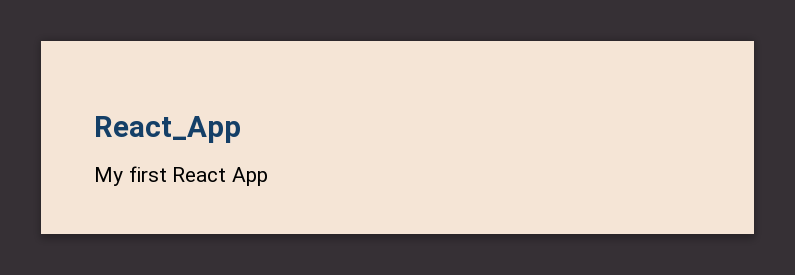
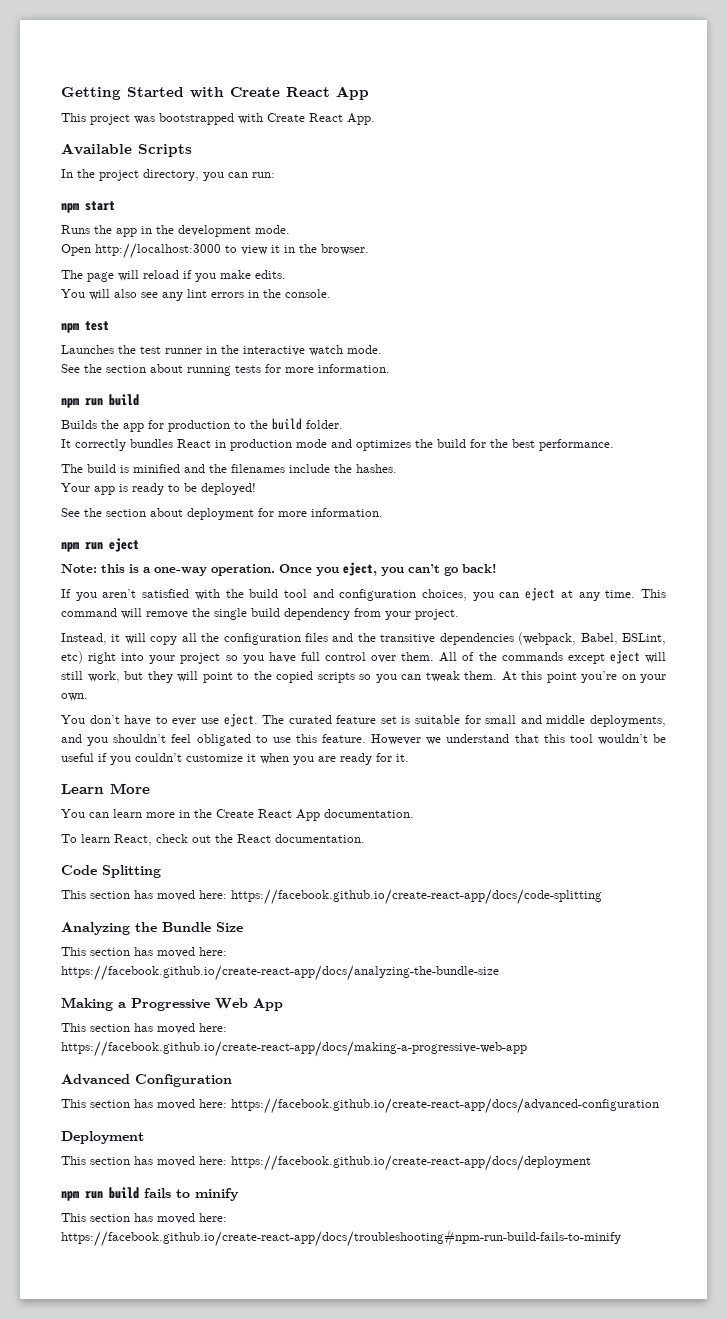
[94,116,241,143] [94,166,269,186] React_App // My first React App -> [61,86,369,100] [61,113,375,125] [61,143,192,157] [61,169,275,181] [61,201,115,213] [61,225,290,237] [61,243,369,259] [61,270,286,282] [61,289,331,301] [61,321,109,333] [61,345,382,356] [61,364,390,376] [61,394,139,408] [61,418,343,432] [61,439,614,451] [61,464,397,473] [61,483,256,495] [61,508,383,520] [61,538,139,552] [61,562,497,576] [61,587,667,601] [61,608,459,620] [61,632,667,645] [61,650,666,664] [61,671,666,683] [61,693,88,701] [61,713,666,727] [61,734,666,746] [61,753,409,765] [61,783,150,794] [61,809,414,821] [61,834,365,846] [61,865,161,878] [61,889,602,905] [61,922,243,935] [61,947,227,958] [61,965,499,981] [61,997,283,1011] [61,1023,227,1034] [61,1041,527,1057] [61,1074,232,1087] [61,1098,659,1114] [61,1131,144,1144] [61,1155,591,1171] [61,1187,239,1201] [61,1213,227,1224] [61,1229,621,1247] Getting Started with Create React App // This project was bootstrapped with Create React App. // Available Scripts // In the project directory, you can run: // npm start // Runs the app in the development mode. // Open http://localhost:3000 to view it in the browser. // The page will reload if you make edits. // You will also see any lint errors in the console. // npm test // Launches the test runner in the interactive watch mode. // See the section about running tests for more information. // npm run build // Builds the app for production to the build folder. // It correctly bundles React in production mode and optimizes the build for the best performance. // The build is minified and the filenames include the hashes. // Your app is ready to be deployed! // See the section about deployment for more information. // npm run eject // Note: this is a one-way operation. Once you eject, you can’t go back! // If you aren’t satisfied with the build tool and configuration choices, you can eject at any time. This command will remove the single build dependency from your project. // Instead, it will copy all the configuration files and the transitive dependencies (webpack, Babel, ESLint, etc) right into your project so you have full control over them. All of the commands except eject will still work, but they will point to the copied scripts so you can tweak them. At this point you’re on your own. // You don’t have to ever use eject. The curated feature set is suitable for small and middle deployments, and you shouldn’t feel obligated to use this feature. However we understand that this tool wouldn’t be useful if you couldn’t customize it when you are ready for it. // Learn More // You can learn more in the Create React App documentation. // To learn React, check out the React documentation. // Code Splitting // This section has moved here: https://facebook.github.io/create-react-app/docs/code-splitting // Analyzing the Bundle Size // This section has moved here: https://facebook.github.io/create-react-app/docs/analyzing-the-bundle-size // Making a Progressive Web App // This section has moved here: https://facebook.github.io/create-react-app/docs/making-a-progressive-web-app // Advanced Configuration // This section has moved here: https://facebook.github.io/create-react-app/docs/advanced-configuration // Deployment // This section has moved here: https://facebook.github.io/create-react-app/docs/deployment // npm run build fails to minify // This section has moved here: https://facebook.github.io/create-react-app/docs/troubleshooting#npm-run-build-fails-to-minify

